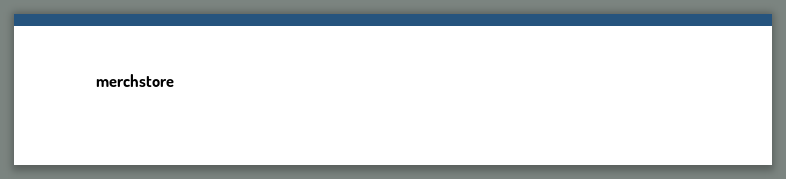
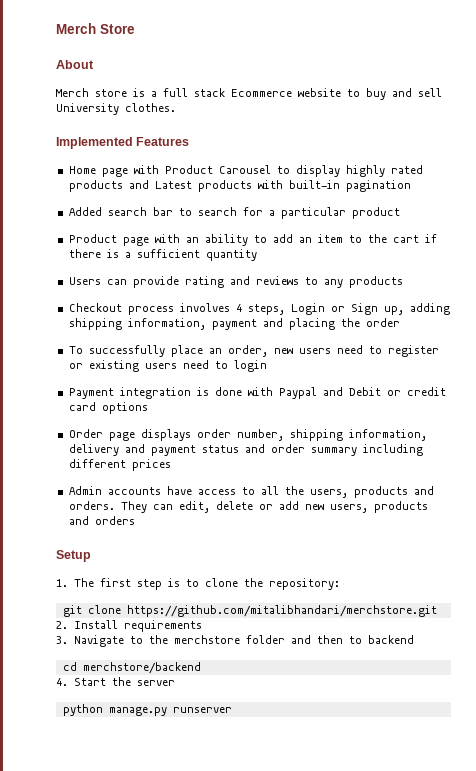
[96,74,174,87] merchstore -> [56,23,135,34] [56,60,94,69] [56,88,442,100] [56,103,176,115] [56,137,190,149] [68,165,423,177] [68,180,411,192] [68,207,400,219] [68,234,437,246] [68,249,257,261] [68,276,403,288] [68,303,450,315] [68,318,400,330] [68,345,439,357] [68,360,267,372] [68,387,446,399] [68,402,148,414] [68,429,427,441] [68,444,423,456] [68,459,171,471] [68,486,434,498] [68,501,428,513] [68,516,135,525] [56,550,91,562] [56,578,340,590] [62,605,437,617] [56,620,202,632] [56,635,414,647] [62,662,201,674] [56,677,175,686] [62,704,232,716] Merch Store // About // Merch store is a full stack Ecommerce website to buy and sell University clothes. // Implemented Features // Home page with Product Carousel to display highly rated products and Latest products with built-in pagination // Added search bar to search for a particular product // Product page with an ability to add an item to the cart if there is a sufficient quantity // Users can provide rating and reviews to any products // Checkout process involves 4 steps, Login or Sign up, adding shipping information, payment and placing the order // To successfully place an order, new users need to register or existing users need to login // Payment integration is done with Paypal and Debit or credit card options // Order page displays order number, shipping information, delivery and payment status and order summary including different prices // Admin accounts have access to all the users, products and orders. They can edit, delete or add new users, products and orders // Setup // 1. The first step is to clone the repository: // git clone https://github.com/mitalibhandari/merchstore.git // 2. Install requirements // 3. Navigate to the merchstore folder and then to backend // cd merchstore/backend // 4. Start the server // python manage.py runserver

